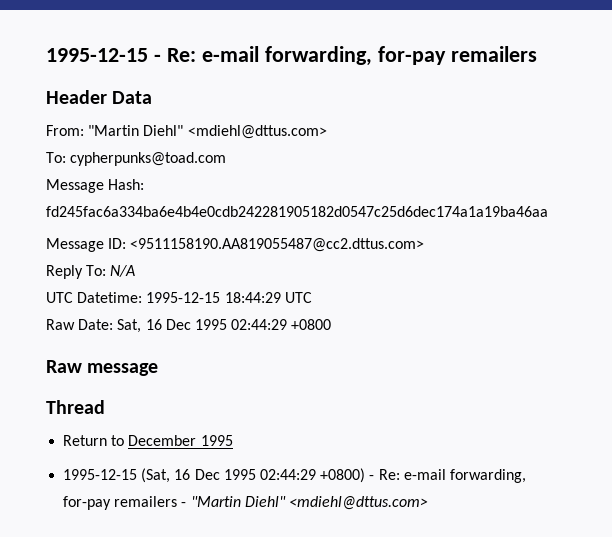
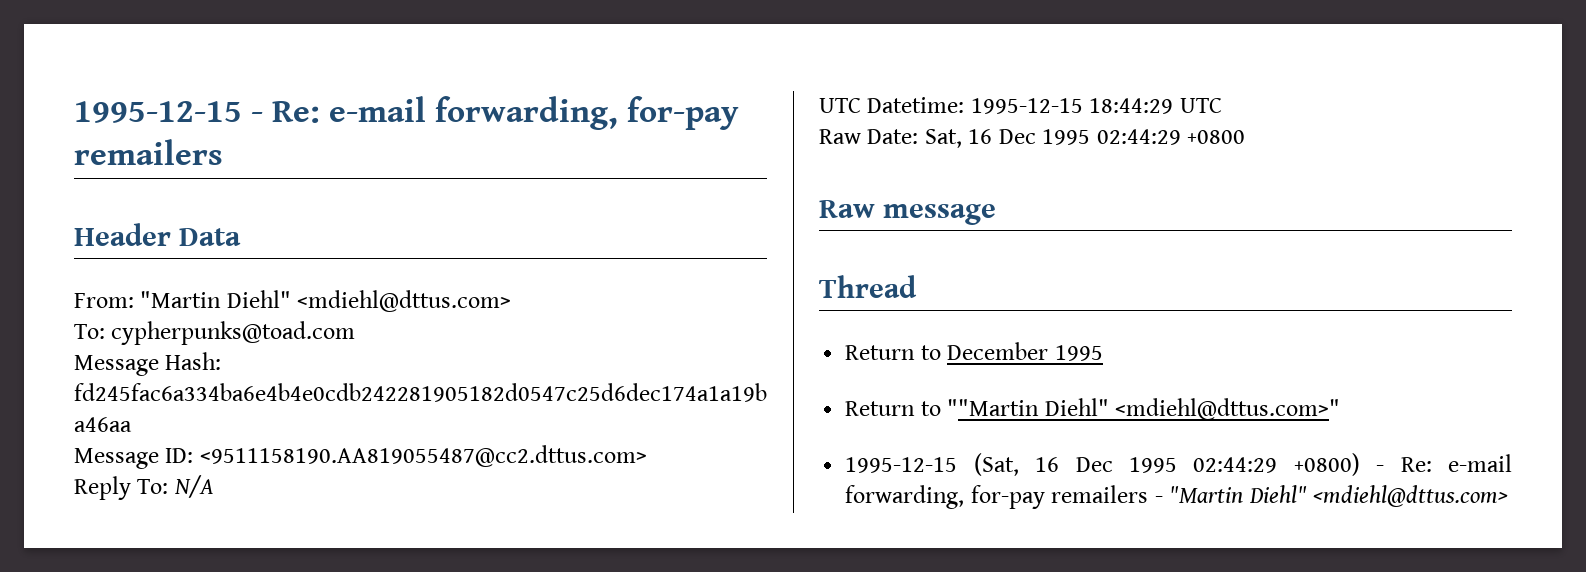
(233, 440) none -> [845,398,1341,420] // Return to ""Martin Diehl" <mdiehl@dttus.com>"

